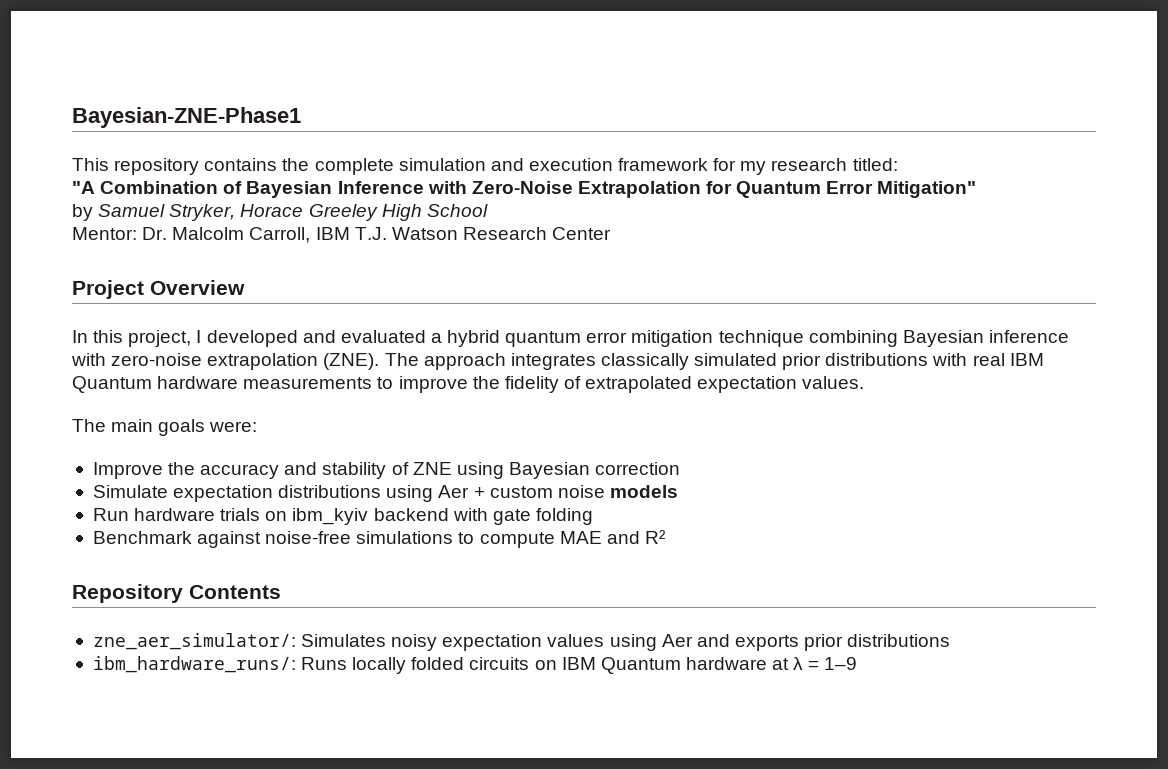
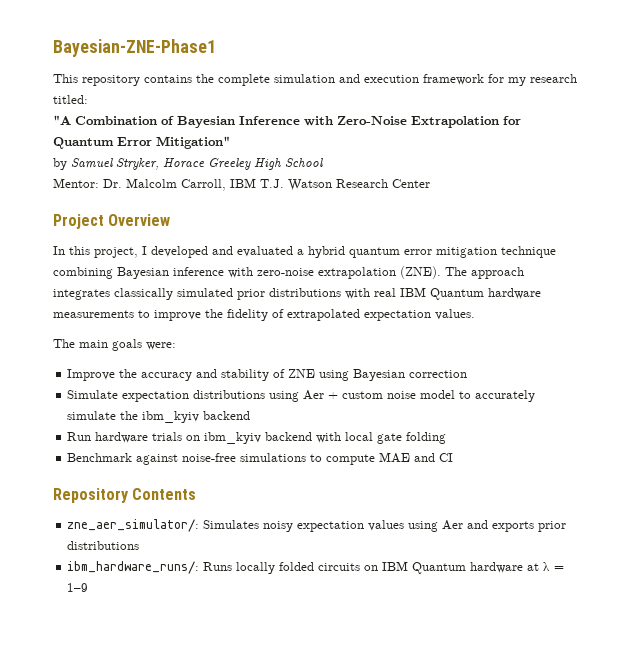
[609,485,678,498] models -> [420,390,536,402] [67,411,251,423] model to accurately simulate the ibm_kyiv backend
(488, 514) none -> [345,432,374,441] local
[644,530,665,544] R² -> [439,453,454,462] CI

